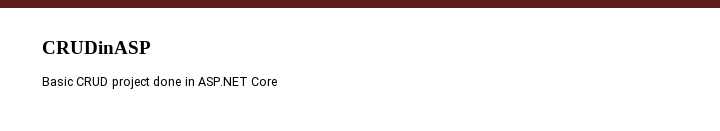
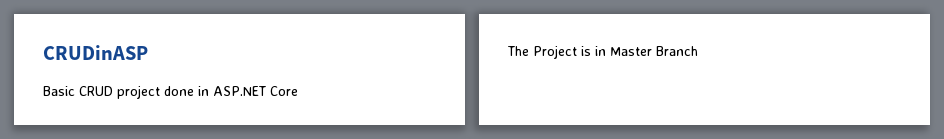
(278, 81) none -> [507,45,698,59] // The Project is in Master Branch

